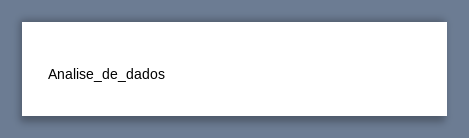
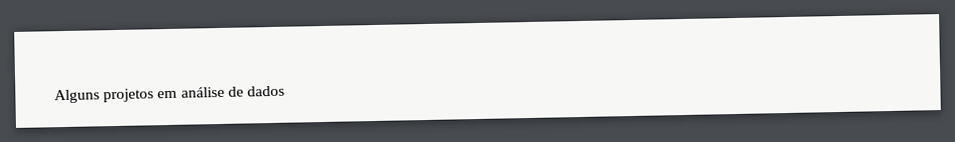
[48,68,165,82] Analise_de_dados -> [54,85,285,104] Alguns projetos em análise de dados

